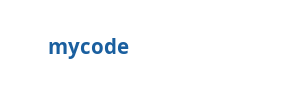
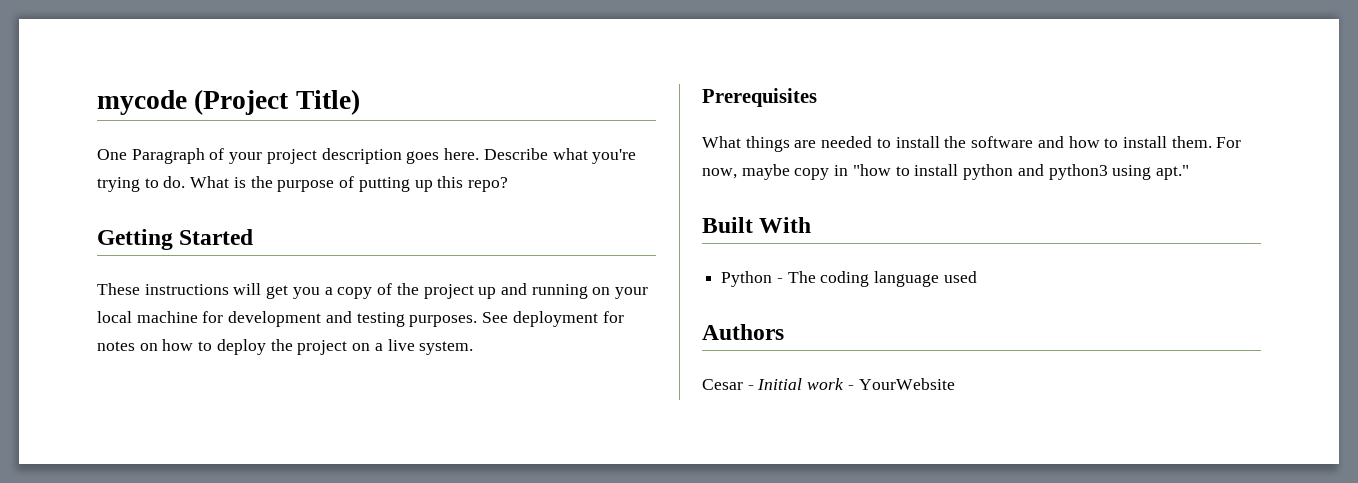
(129, 48) none -> [194,89,360,115] [97,148,637,164] [97,176,508,192] [97,229,254,250] [97,283,649,299] [97,311,624,327] [97,339,474,355] [702,88,817,107] [702,136,1242,152] [702,164,1189,180] [702,217,812,233] [721,271,977,287] [702,324,784,340] [702,378,955,390] (Project Title) // One Paragraph of your project description goes here. Describe what you're trying to do. What is the purpose of putting up this repo? // Getting Started // These instructions will get you a copy of the project up and running on your local machine for development and testing purposes. See deployment for notes on how to deploy the project on a live system. // Prerequisites // What things are needed to install the software and how to install them. For now, maybe copy in "how to install python and python3 using apt." // Built With // Python - The coding language used // Authors // Cesar - Initial work - YourWebsite

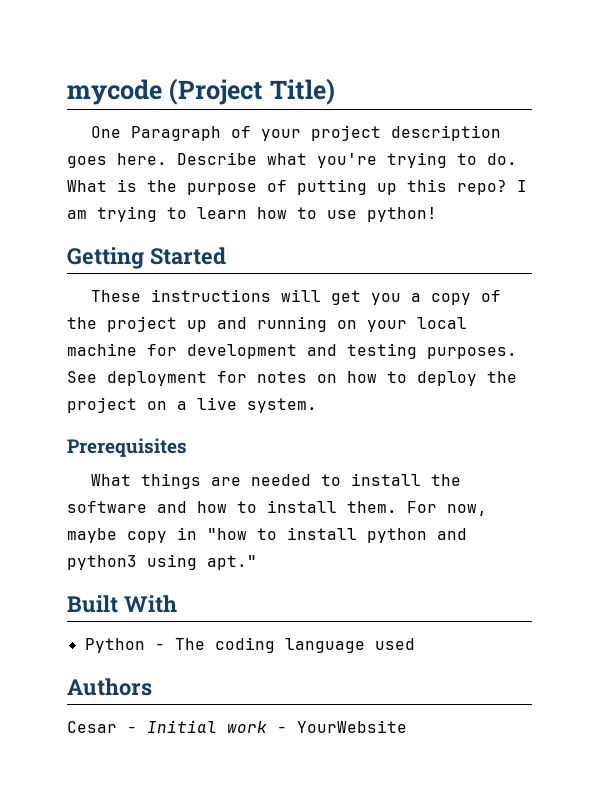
(508, 184) none -> [517,180,527,192] [67,206,437,222] I am trying to learn how to use python!

